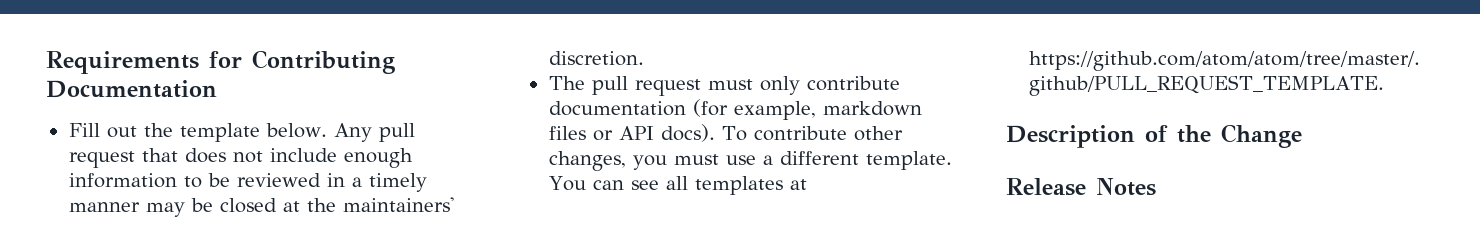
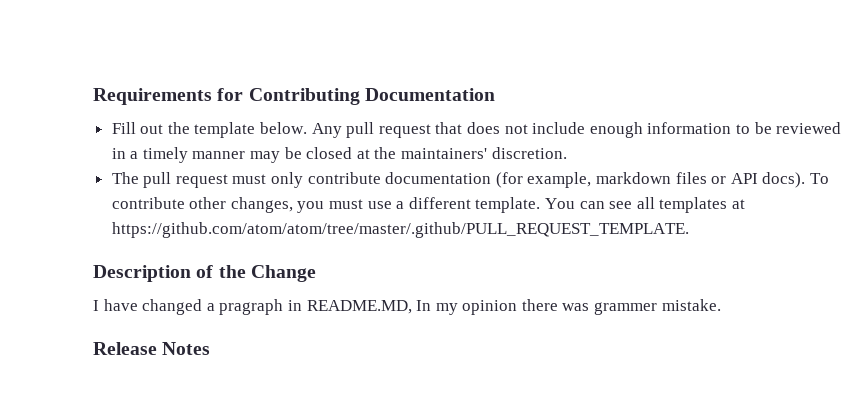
(1302, 136) none -> [93,299,721,315] // I have changed a pragraph in README.MD, In my opinion there was grammer mistake.

